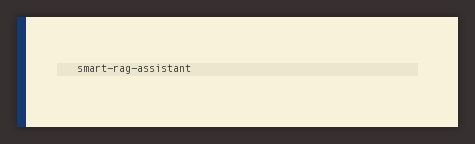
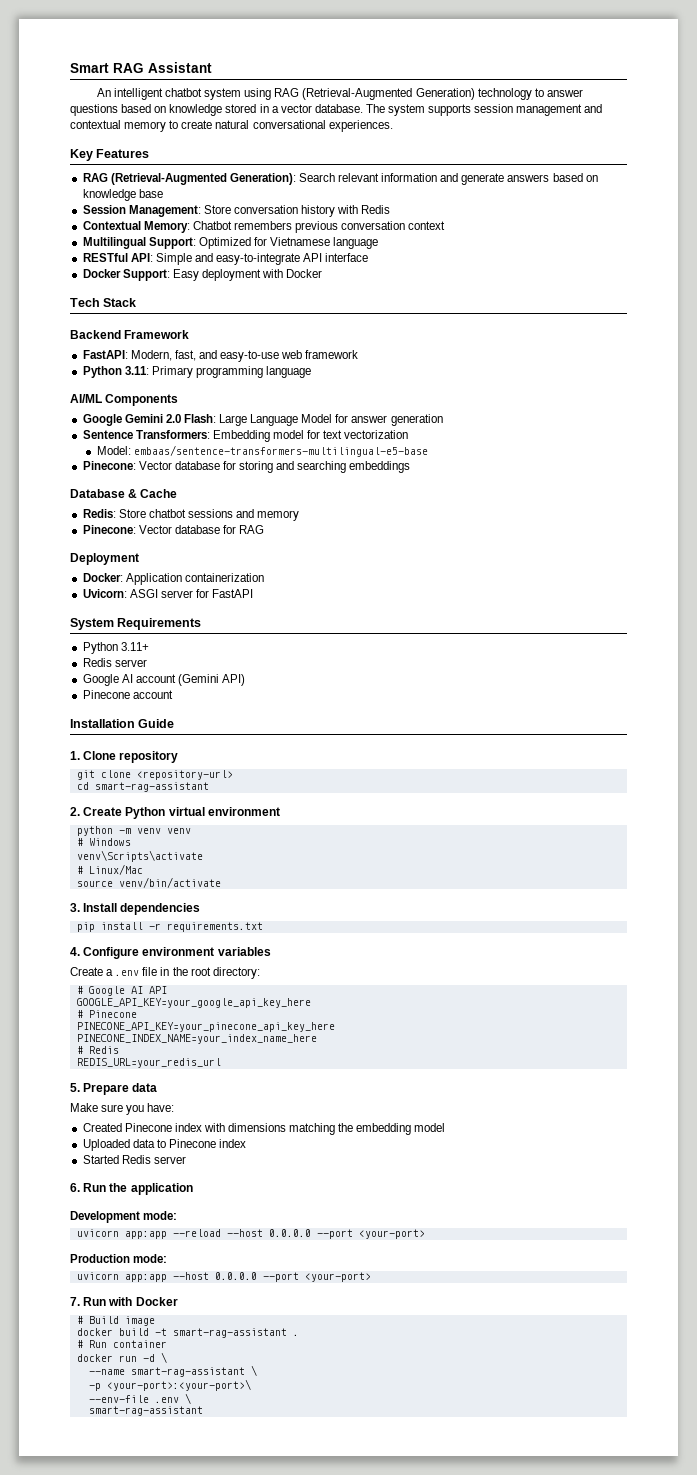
(76, 69) none -> [70,62,212,73] [96,88,583,100] [70,104,603,116] [70,120,393,132] [70,149,150,161] [82,173,598,185] [82,189,163,201] [82,205,391,217] [82,221,446,233] [82,237,379,249] [82,253,369,265] [82,269,323,281] [70,298,137,307] [70,330,190,339] [82,350,359,362] [82,366,312,378] [70,394,179,406] [82,414,443,426] [82,430,409,442] [96,445,428,457] [82,461,411,473] [70,489,178,498] [82,509,300,521] [82,525,265,534] [70,553,139,565] [82,573,264,585] [82,589,254,598] [70,618,202,630] [82,642,149,654] [82,658,147,667] [82,674,246,686] [82,690,173,699] [70,719,175,728] [70,751,179,763] [76,770,233,780] [76,782,209,792] [70,807,280,819] [76,826,191,836] [76,838,131,846] [76,850,203,862] [76,864,143,875] [76,877,221,888] [70,903,201,915] [76,922,263,932] [70,947,271,959] [70,967,260,979] [76,986,167,996] [76,998,311,1008] [76,1010,137,1018] [76,1022,335,1032] [76,1034,317,1044] [76,1046,119,1054] [76,1058,221,1068] [70,1083,158,1095] [70,1103,175,1115] [82,1123,446,1135] [82,1139,247,1151] [82,1155,186,1164] [70,1183,193,1195] [70,1211,178,1223] [76,1229,425,1239] [70,1254,168,1263] [76,1272,371,1282] [70,1297,178,1306] [76,1316,155,1326] [76,1328,299,1338] [76,1340,167,1348] [76,1352,167,1363] [88,1365,257,1377] [88,1379,251,1391] [88,1393,191,1404] Smart RAG Assistant // An intelligent chatbot system using RAG (Retrieval-Augmented Generation) technology to answer questions based on knowledge stored in a vector database. The system supports session management and contextual memory to create natural conversational experiences. // Key Features // RAG (Retrieval-Augmented Generation): Search relevant information and generate answers based on knowledge base // Session Management: Store conversation history with Redis // Contextual Memory: Chatbot remembers previous conversation context // Multilingual Support: Optimized for Vietnamese language // RESTful API: Simple and easy-to-integrate API interface // Docker Support: Easy deployment with Docker // Tech Stack // Backend Framework // FastAPI: Modern, fast, and easy-to-use web framework // Python 3.11: Primary programming language // AI/ML Components // Google Gemini 2.0 Flash: Large Language Model for answer generation // Sentence Transformers: Embedding model for text vectorization // Model: embaas/sentence-transformers-multilingual-e5-base // Pinecone: Vector database for storing and searching embeddings // Database & Cache // Redis: Store chatbot sessions and memory // Pinecone: Vector database for RAG // Deployment // Docker: Application containerization // Uvicorn: ASGI server for FastAPI // System Requirements // Python 3.11+ // Redis server // Google AI account (Gemini API) // Pinecone account // Installation Guide // 1. Clone repository // git clone <repository-url> // cd smart-rag-assistant // 2. Create Python virtual environment // python -m venv venv // # Windows // venv\Scripts\activate // # Linux/Mac // source venv/bin/activate // 3. Install dependencies // pip install -r requirements.txt // 4. Configure environment variables // Create a .env file in the root directory: // # Google AI API // GOOGLE_API_KEY=your_google_api_key_here // # Pinecone // PINECONE_API_KEY=your_pinecone_api_key_here // PINECONE_INDEX_NAME=your_index_name_here // # Redis // REDIS_URL=your_redis_url // 5. Prepare data // Make sure you have: // Created Pinecone index with dimensions matching the embedding model // Uploaded data to Pinecone index // Started Redis server // 6. Run the application // Development mode: // uvicorn app:app --reload --host 0.0.0.0 --port <your-port> // Production mode: // uvicorn app:app --host 0.0.0.0 --port <your-port> // 7. Run with Docker // # Build image // docker build -t smart-rag-assistant . // # Run container // docker run -d \ // --name smart-rag-assistant \ // -p <your-port>:<your-port>\ // --env-file .env \ //

